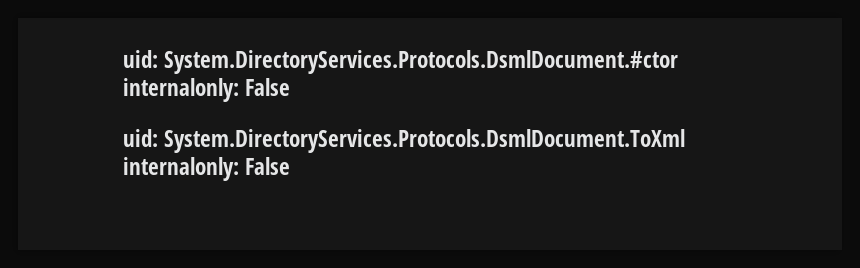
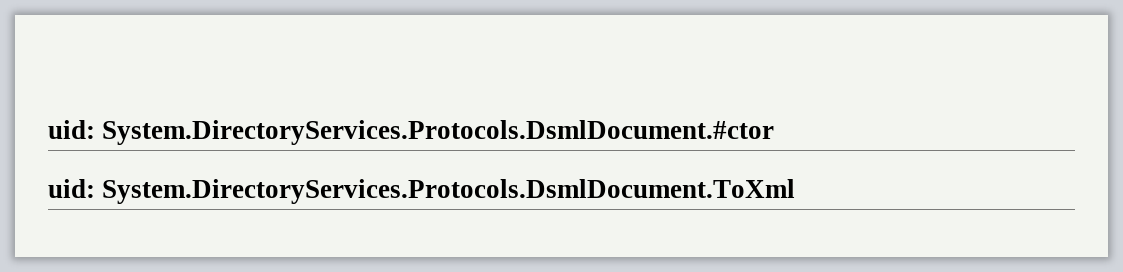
[123,78,291,102] internalonly: False -> (775, 132) none
[123,157,291,181] internalonly: False -> (796, 191) none

